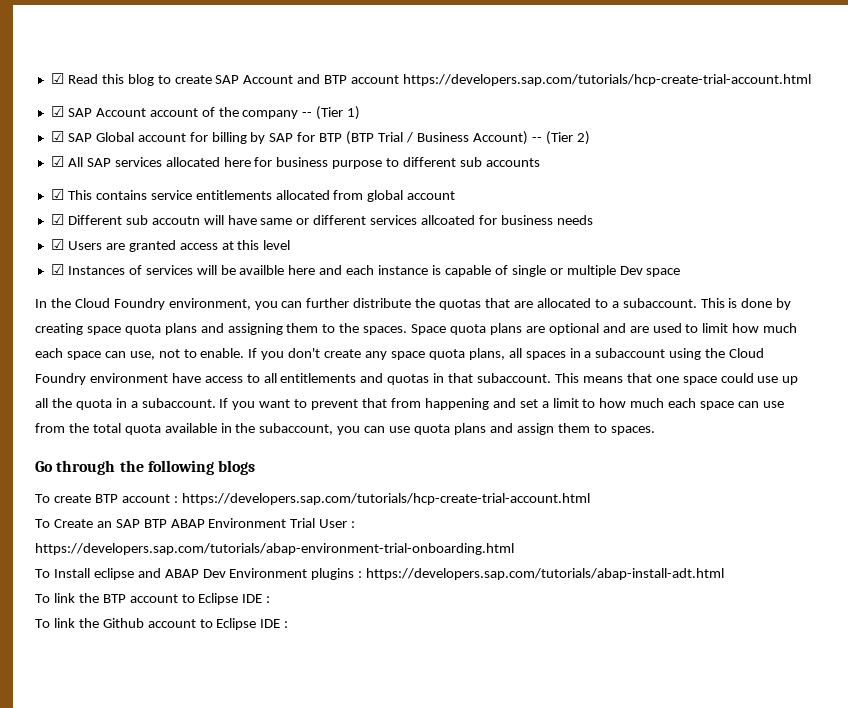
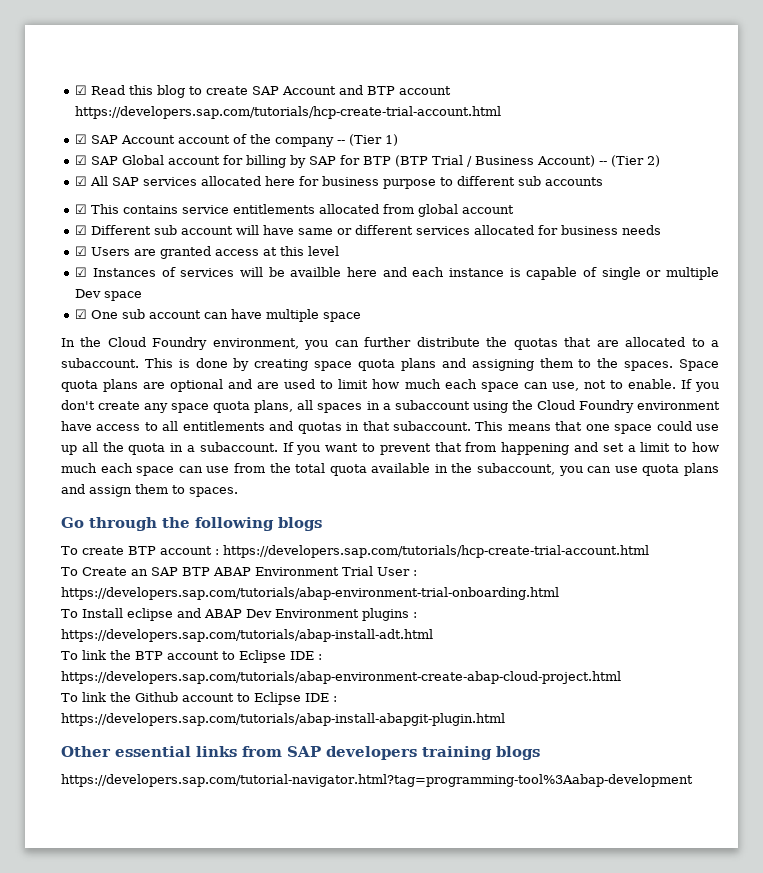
[151,216,200,225] accoutn -> [181,226,234,235] account
[421,215,476,225] allcoated -> [474,225,535,235] allocated
(681, 272) none -> [75,309,362,322] // ☑ One sub account can have multiple space
(271, 599) none -> [61,671,621,684] https://developers.sap.com/tutorials/abap-environment-create-abap-cloud-project.html
(289, 624) none -> [61,713,505,726] [61,746,540,760] [61,774,693,787] https://developers.sap.com/tutorials/abap-install-abapgit-plugin.html // Other essential links from SAP developers training blogs // https://developers.sap.com/tutorial-navigator.html?tag=programming-tool%3Aabap-development

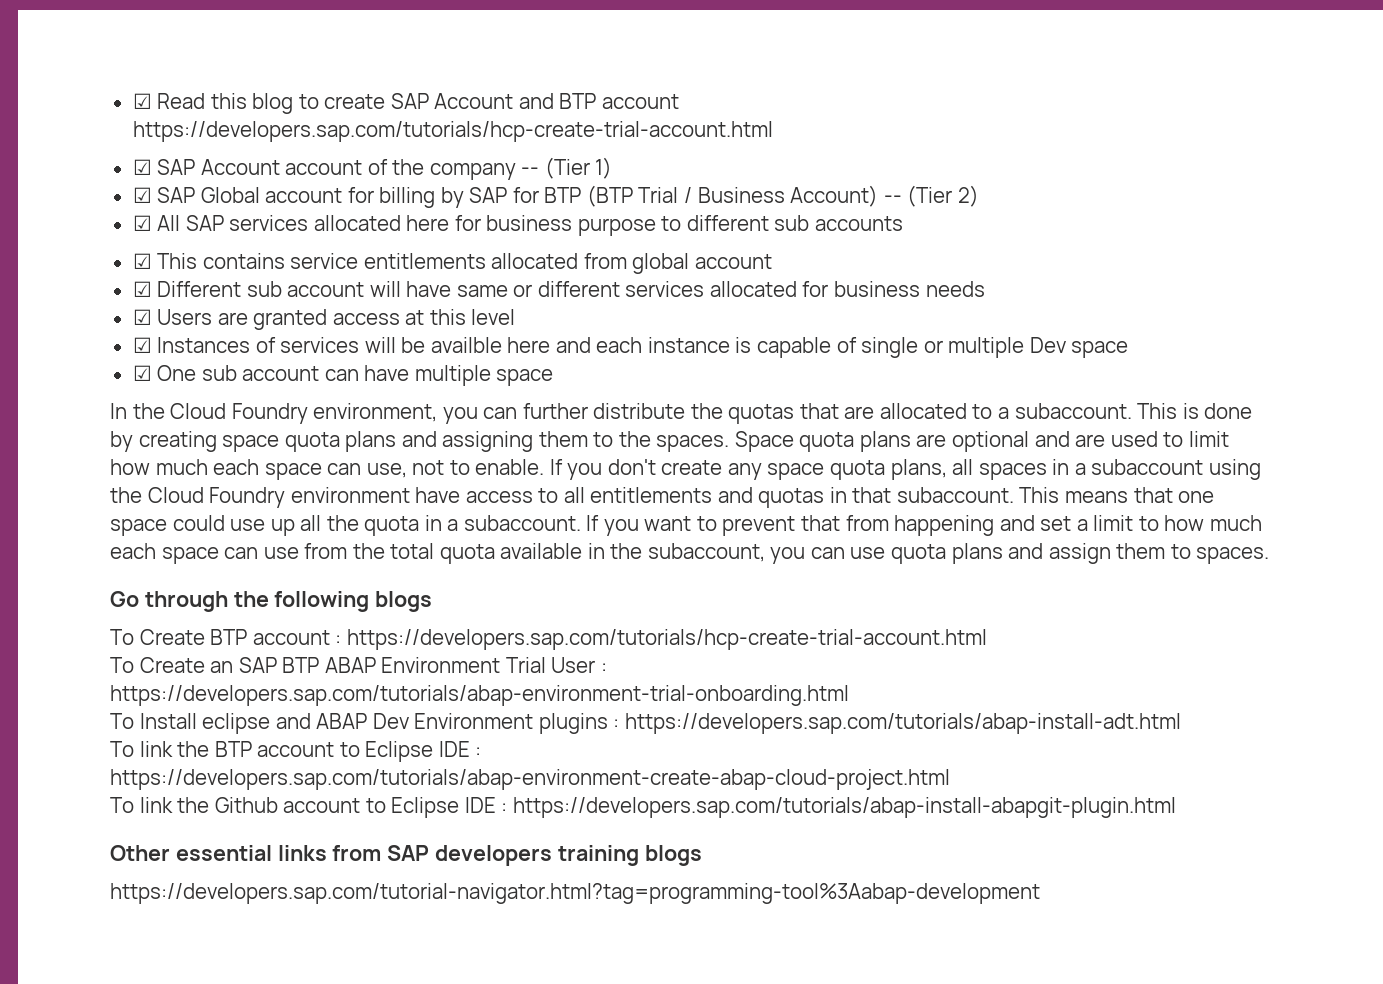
[81,546,124,555] create -> [139,629,205,645] Create

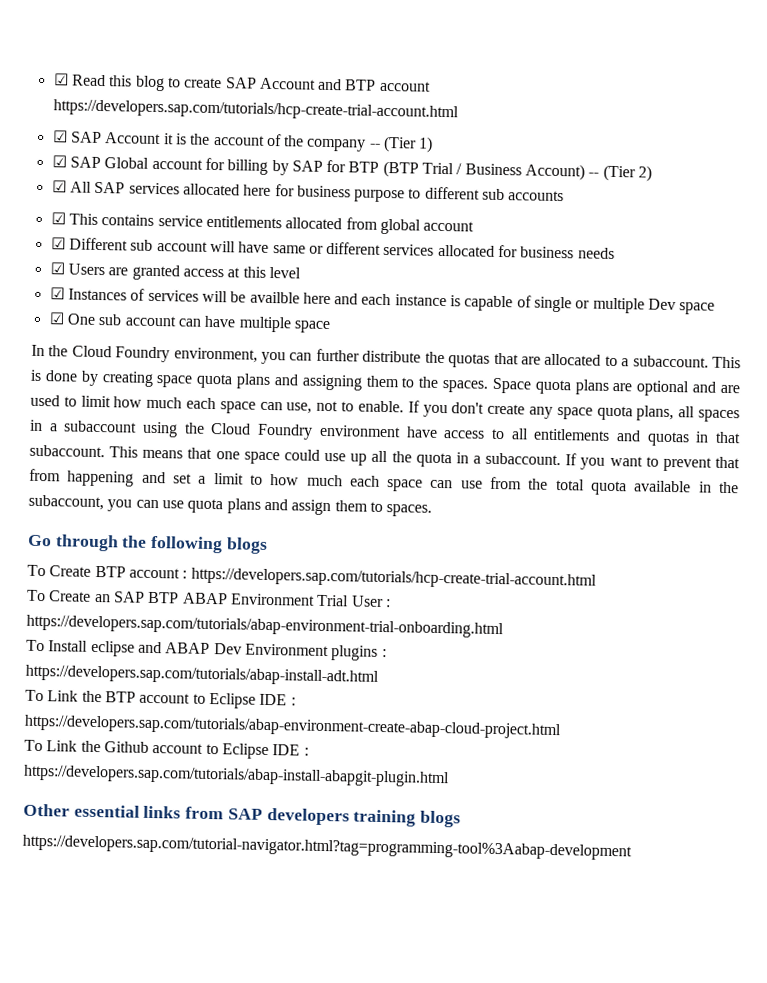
(280, 167) none -> [163,133,211,145] it is the
[139,741,173,757] link -> [47,690,79,702] Link
[139,797,173,813] link -> [46,740,78,752] Link

